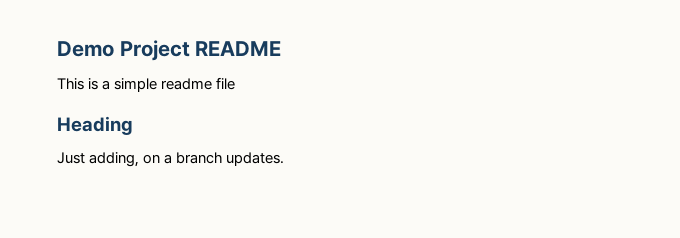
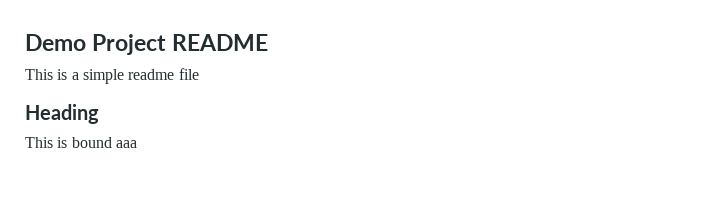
[57,152,285,167] Just adding, on a branch updates. -> [25,137,137,148] This is bound aaa

